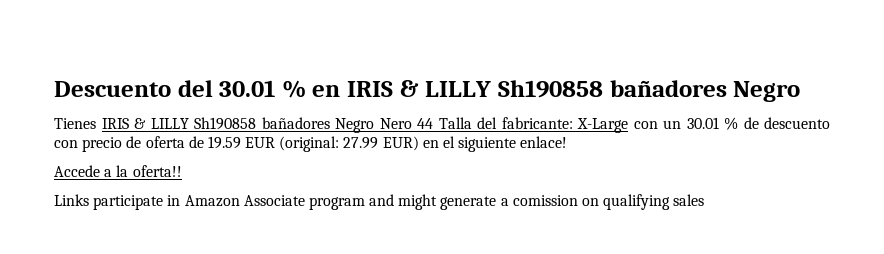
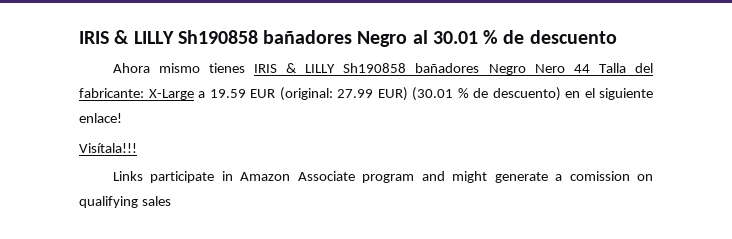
[54,80,801,102] [54,118,96,129] Descuento del 30.01 % en IRIS & LILLY Sh190858 bañadores Negro // Tienes -> [79,30,617,47] [112,63,245,73] IRIS & LILLY Sh190858 bañadores Negro al 30.01 % de descuento // Ahora mismo tienes
[633,117,830,130] [54,136,204,152] con un 30.01 % de descuento con precio de oferta de -> [198,91,205,98] a
(419, 143) none -> [412,87,561,101] (30.01 % de descuento)
[54,165,182,177] Accede a la oferta!! -> [79,143,137,153] Visítala!!!

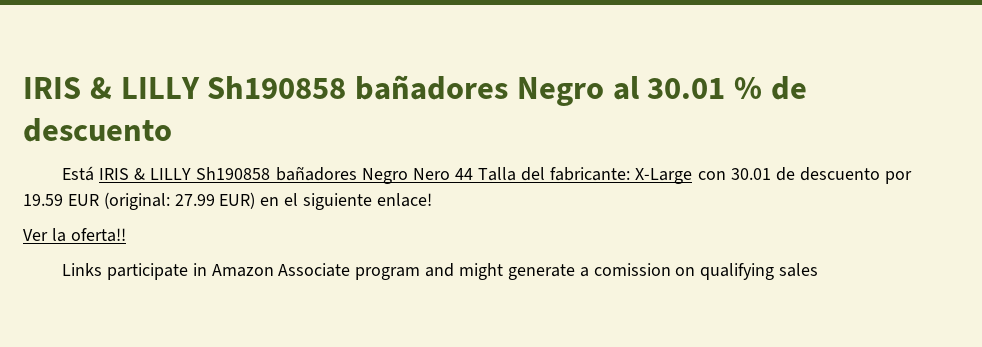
[112,63,245,73] Ahora mismo tienes -> [61,166,94,181] Está
[198,91,205,98] a -> [697,167,912,184] con 30.01 de descuento por
[412,87,561,101] (30.01 % de descuento) -> (256, 200) none
[79,143,137,153] Visítala!!! -> [23,228,126,242] Ver la oferta!!

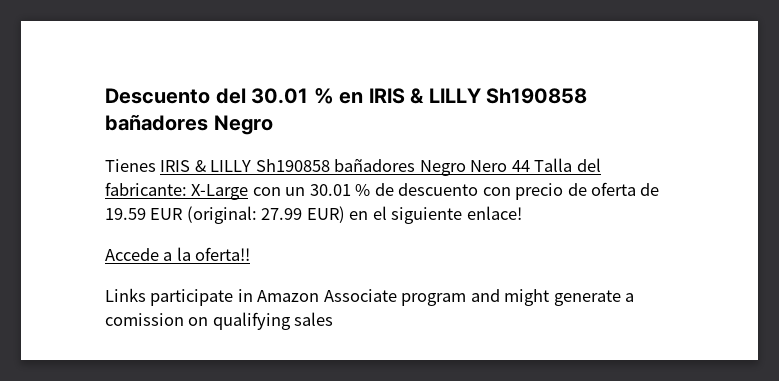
[23,75,807,106] [23,118,172,142] [61,166,94,181] IRIS & LILLY Sh190858 bañadores Negro al 30.01 % de descuento // Está -> [105,88,588,104] [105,114,273,135] [105,159,156,172] Descuento del 30.01 % en IRIS & LILLY Sh190858 bañadores Negro // Tienes
[730,167,912,184] 30.01 de descuento por -> [285,182,660,200] un 30.01 % de descuento con precio de oferta de
[23,229,48,241] Ver -> [105,248,173,261] Accede a

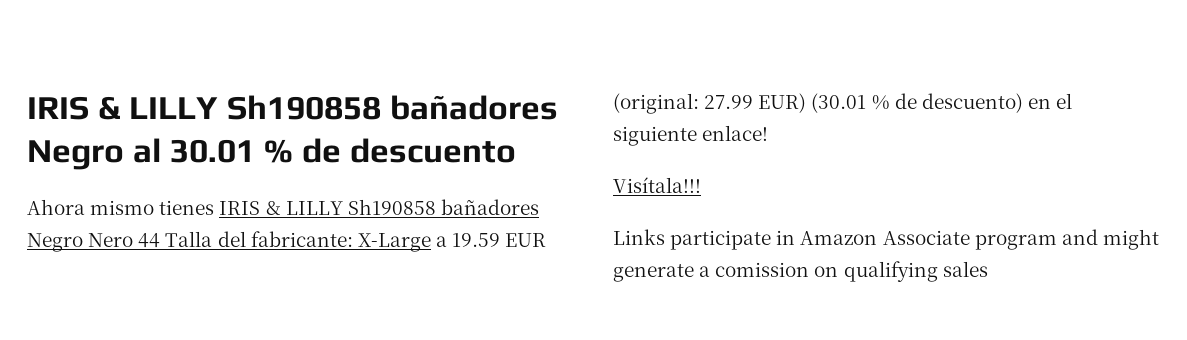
[105,88,588,104] [105,114,273,135] [105,159,156,172] Descuento del 30.01 % en IRIS & LILLY Sh190858 bañadores Negro // Tienes -> [27,95,559,120] [27,138,517,170] [27,199,215,215] IRIS & LILLY Sh190858 bañadores Negro al 30.01 % de descuento // Ahora mismo tienes
[252,182,660,200] con un 30.01 % de descuento con precio de oferta de -> [435,236,447,247] a
(345, 214) none -> [811,93,1023,113] (30.01 % de descuento)
[105,247,251,261] Accede a la oferta!! -> [613,177,701,193] Visítala!!!

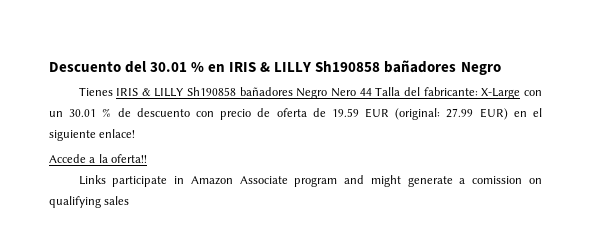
[27,95,559,120] [27,138,517,170] [27,199,215,215] IRIS & LILLY Sh190858 bañadores Negro al 30.01 % de descuento // Ahora mismo tienes -> [49,60,501,75] [78,87,113,96] Descuento del 30.01 % en IRIS & LILLY Sh190858 bañadores Negro // Tienes
[435,236,447,247] a -> [524,90,543,96] [49,108,326,120] con un 30.01 % de descuento con precio de oferta de
[811,93,1023,113] (30.01 % de descuento) -> (508, 114) none
[613,177,701,193] Visítala!!! -> [49,154,148,163] Accede a la oferta!!

